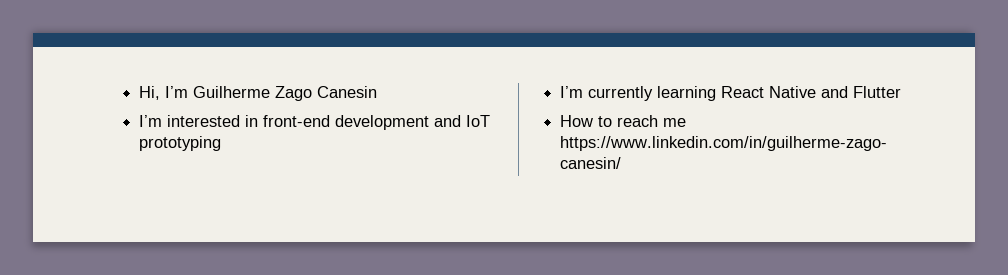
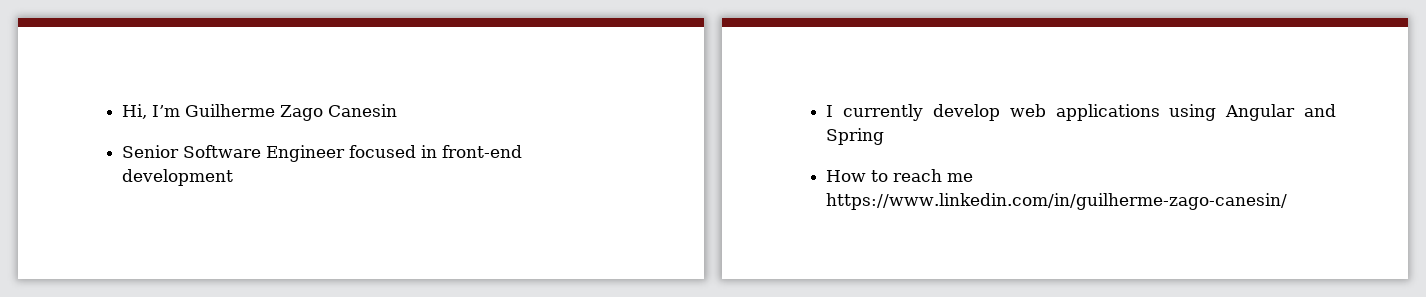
[139,115,241,127] I’m interested -> [122,145,417,162] Senior Software Engineer focused
[434,115,491,127] [139,136,222,151] [560,86,902,101] and IoT prototyping // I’m currently learning React Native and Flutter -> [826,104,1336,121] [826,128,885,145] // I currently develop web applications using Angular and Spring

